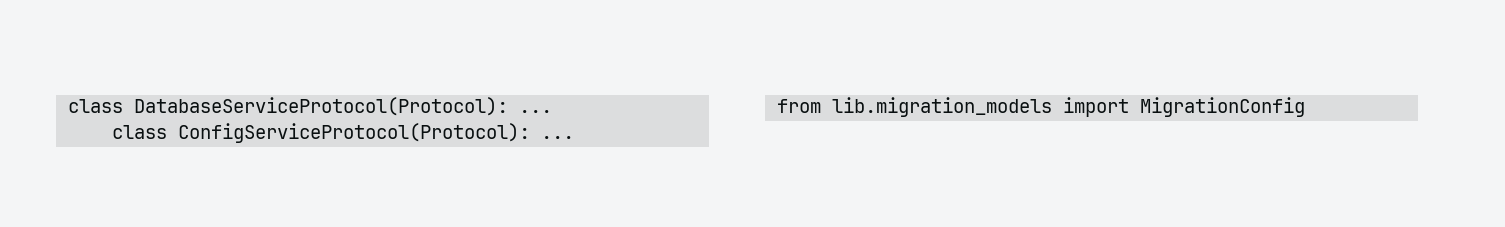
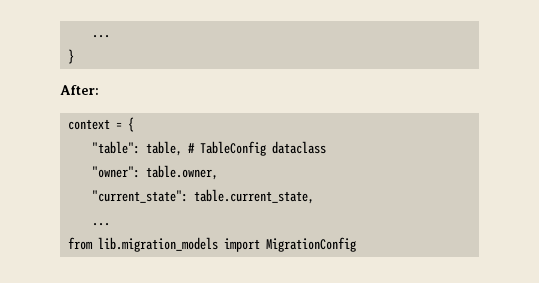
[67,97,552,116] [111,123,530,143] class DatabaseServiceProtocol(Protocol): ... // class ConfigServiceProtocol(Protocol): -> [92,35,111,38] [68,49,75,64] [60,85,99,95] [68,117,135,132] [92,141,327,156] [92,165,219,180] [92,189,315,204] ... // } // After: // context = { // "table": table, # TableConfig dataclass // "owner": table.owner, // "current_state": table.current_state, //

